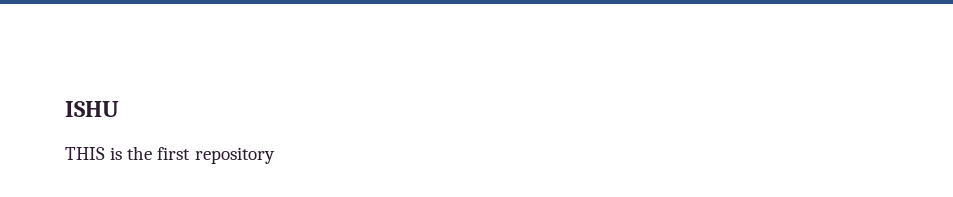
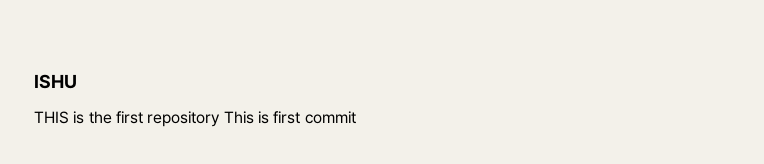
(275, 155) none -> [223,111,356,124] This is first commit

